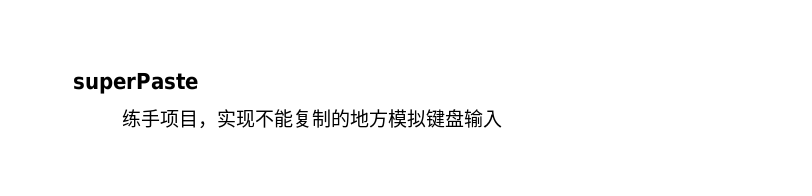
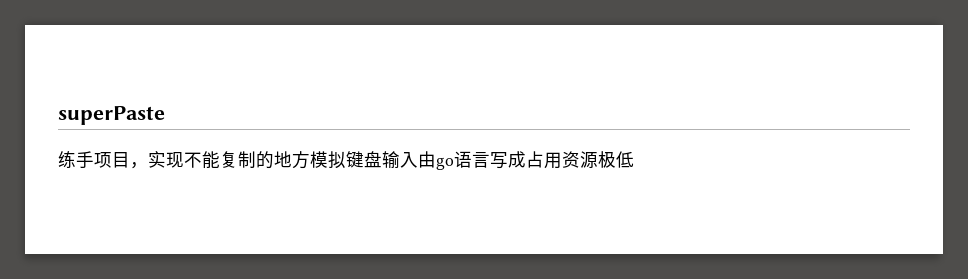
(502, 119) none -> [418,151,634,170] 由go语言写成占用资源极低

